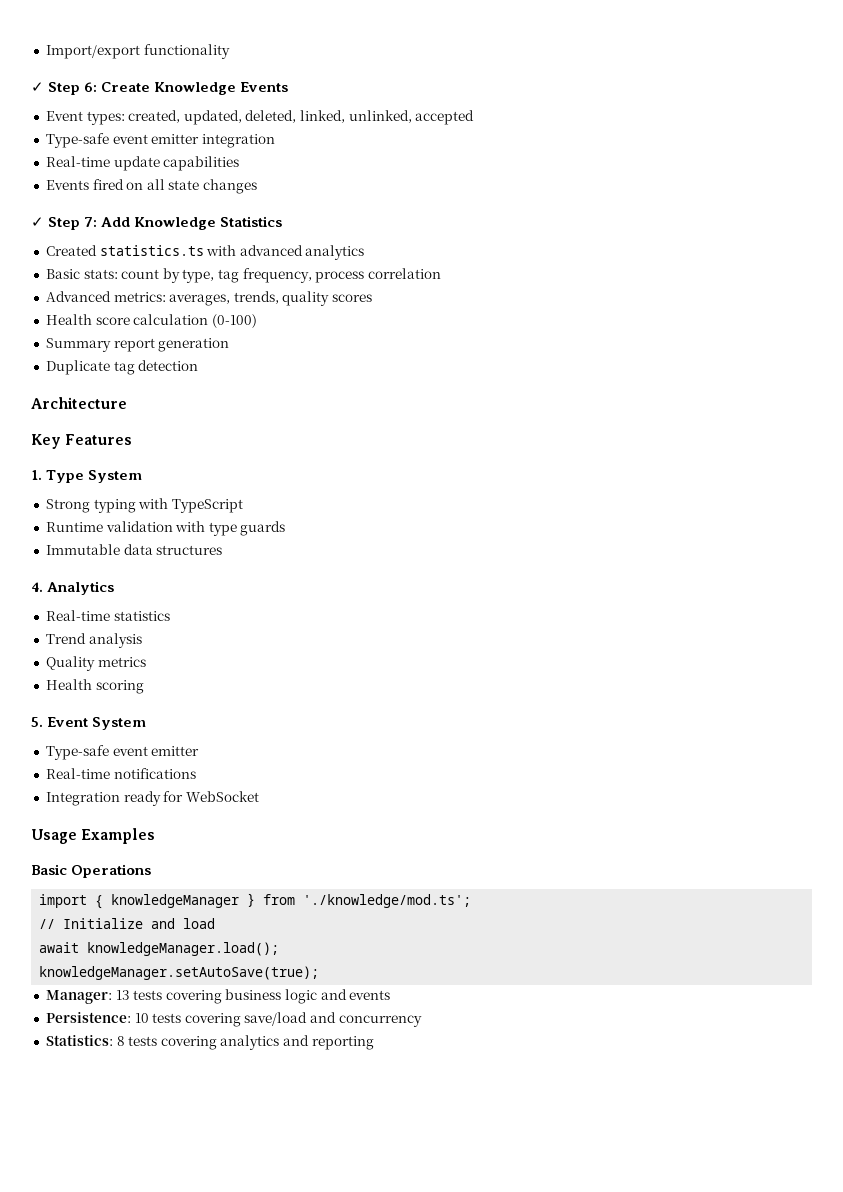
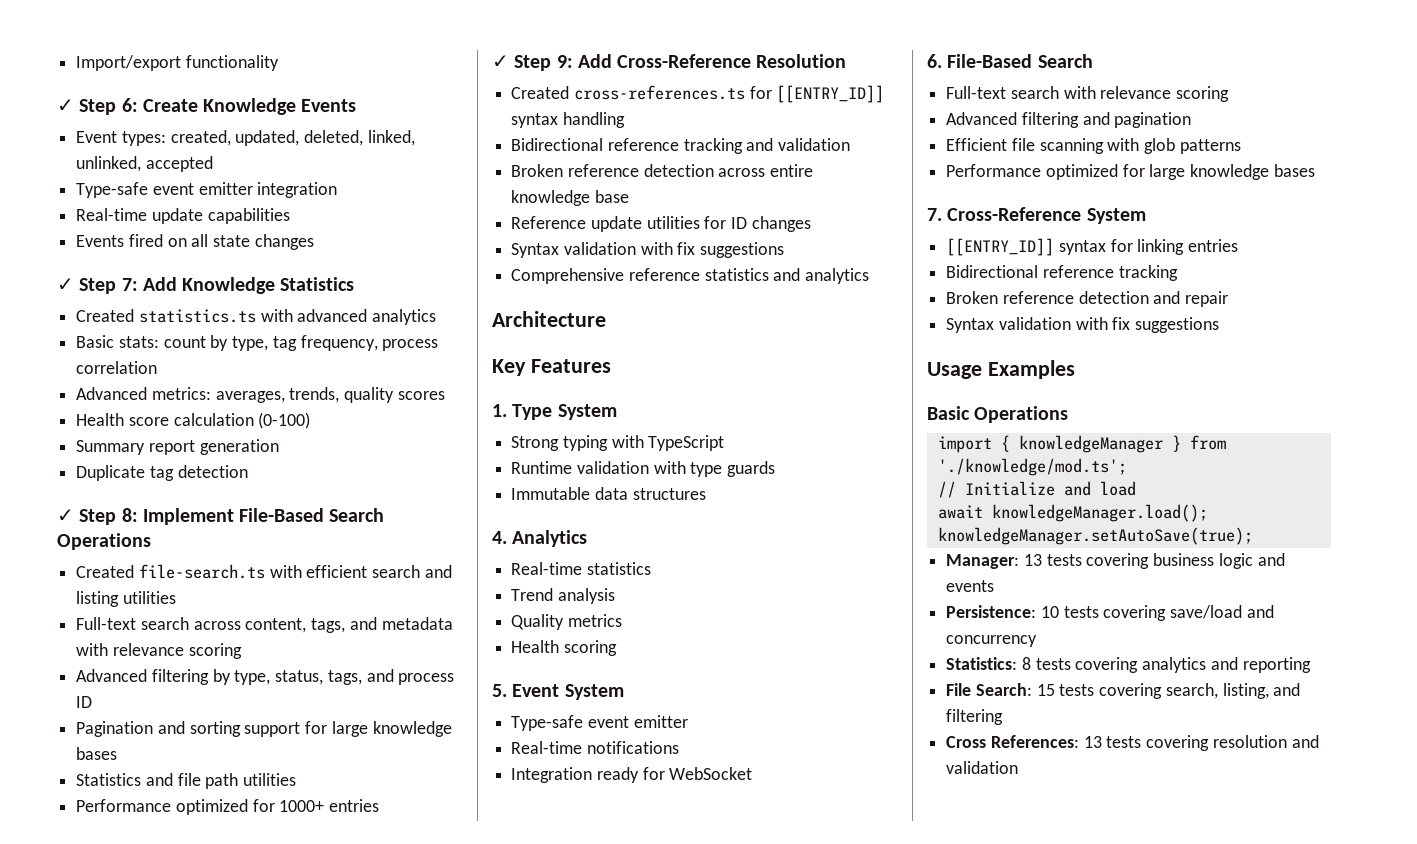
(199, 365) none -> [57,508,385,525] [57,533,151,550] [76,564,452,579] [76,591,176,607] [76,617,453,633] [76,643,242,659] [76,669,455,685] [76,696,93,708] [76,721,452,737] [76,747,118,760] [76,773,297,789] [76,799,380,815] [492,54,847,71] [511,85,885,103] [511,112,625,128] [511,138,851,154] [511,164,814,177] [511,190,629,206] [511,216,811,232] [511,242,785,258] [511,268,870,284] // ✓ Step 8: Implement File-Based Search Operations // Created file-search.ts with efficient search and listing utilities // Full-text search across content, tags, and metadata with relevance scoring // Advanced filtering by type, status, tags, and process ID // Pagination and sorting support for large knowledge bases // Statistics and file path utilities // Performance optimized for 1000+ entries // ✓ Step 9: Add Cross-Reference Resolution // Created cross-references.ts for [[ENTRY_ID]] syntax handling // Bidirectional reference tracking and validation // Broken reference detection across entire knowledge base // Reference update utilities for ID changes // Syntax validation with fix suggestions // Comprehensive reference statistics and analytics
(259, 796) none -> [927,54,1093,68] [946,86,1230,102] [946,112,1192,128] [946,138,1241,154] [946,164,1315,180] [927,207,1146,224] [946,238,1239,256] [946,265,1178,281] [946,291,1229,307] [946,317,1220,333] // 6. File-Based Search // Full-text search with relevance scoring // Advanced filtering and pagination // Efficient file scanning with glob patterns // Performance optimized for large knowledge bases // 7. Cross-Reference System // [[ENTRY_ID]] syntax for linking entries // Bidirectional reference tracking // Broken reference detection and repair // Syntax validation with fix suggestions
(374, 1043) none -> [946,683,1301,699] [946,709,1004,725] [946,735,1319,751] [946,761,1019,774] // File Search: 15 tests covering search, listing, and filtering // Cross References: 13 tests covering resolution and validation

